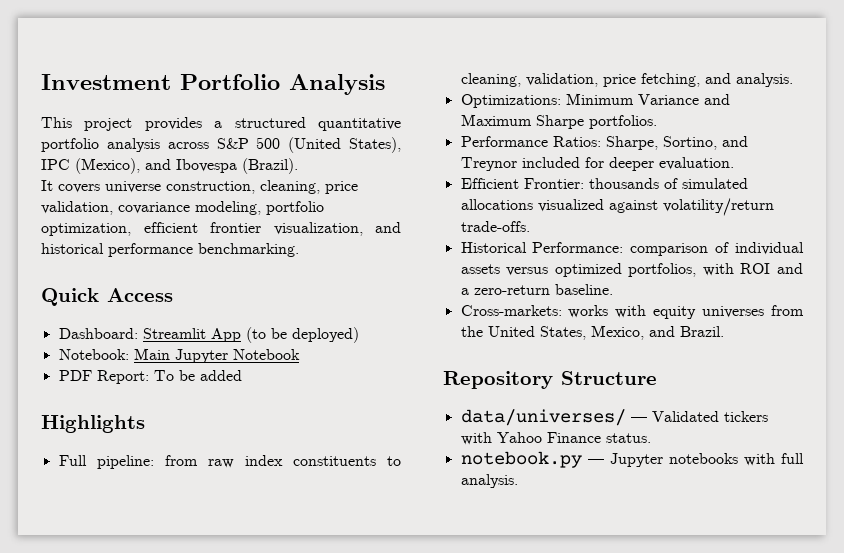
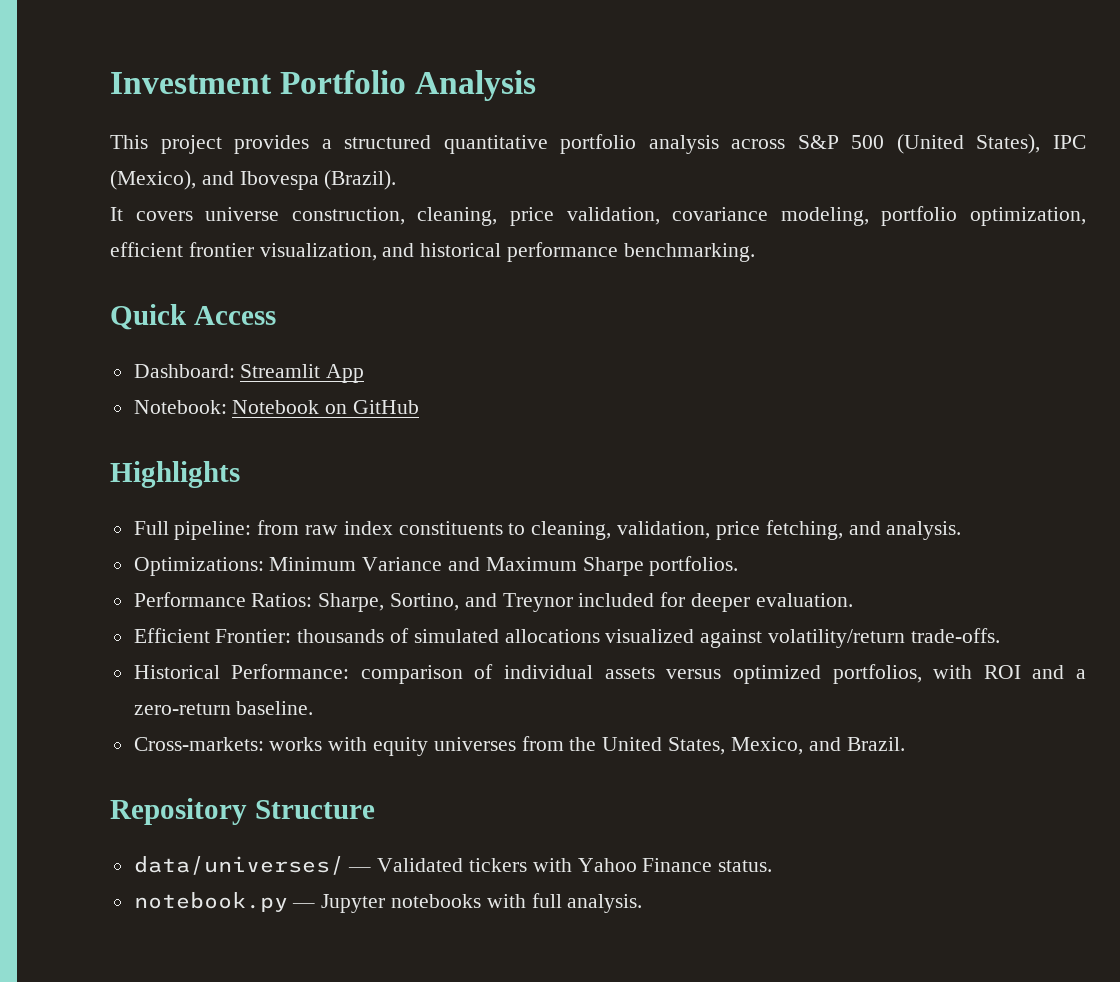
[245,327,359,343] (to be deployed) -> (365, 373) none
[133,348,228,363] Main Jupyter -> (227, 407) none
[58,370,242,384] // PDF Report: To be added -> [325,400,420,414] on GitHub

